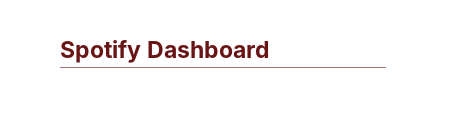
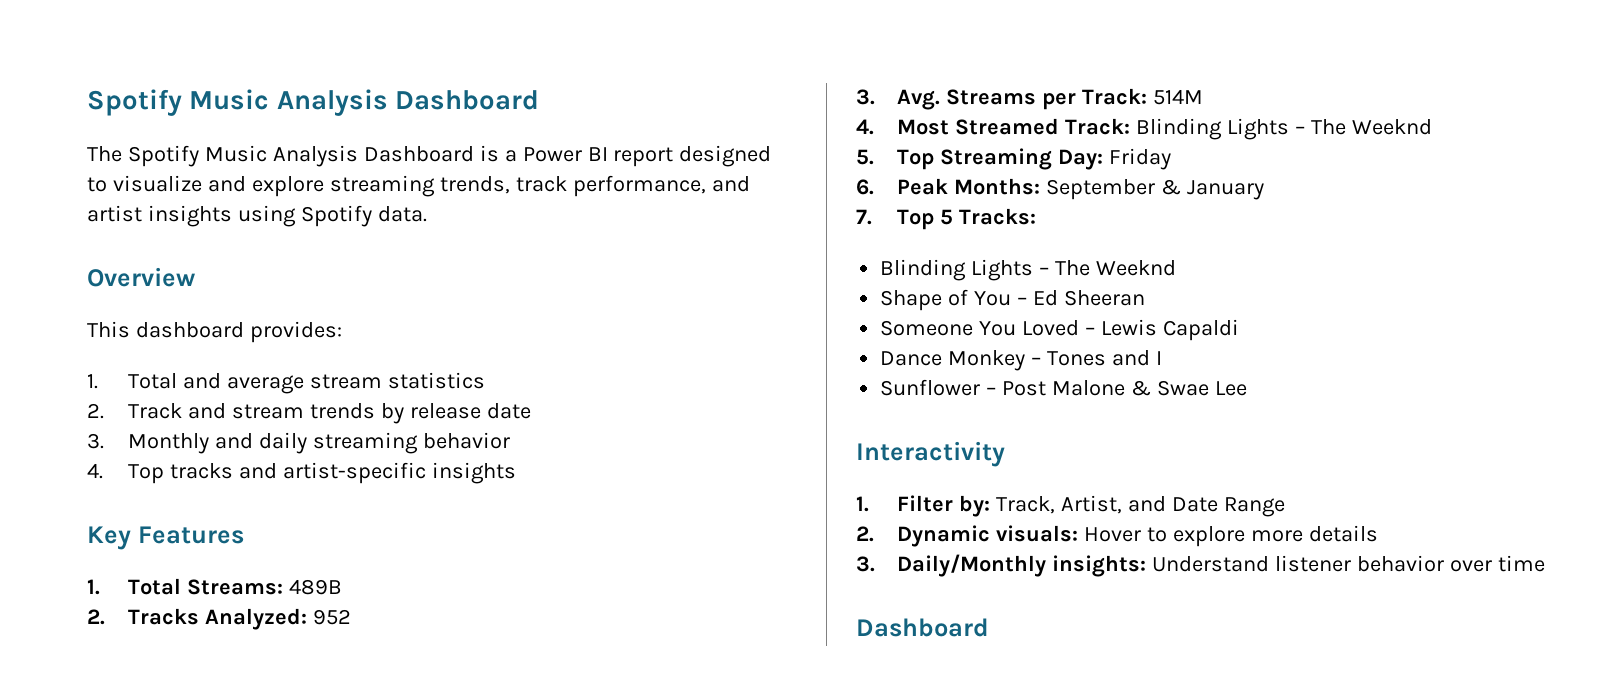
[60,40,271,63] Spotify Dashboard -> [87,89,540,116] [87,145,772,167] [87,175,750,197] [87,205,427,227] [87,267,195,287] [87,321,342,343] [87,372,486,394] [87,403,532,424] [87,432,511,454] [87,462,517,484] [87,526,244,550] [87,578,343,595] [87,608,352,630] [856,88,1204,110] [856,118,1433,140] [856,148,1172,170] [856,178,1265,200] [856,208,1037,230] [880,259,1176,281] [880,289,1145,311] [880,319,1239,341] [880,350,1162,371] [880,379,1247,396] [856,441,1005,467] [856,495,1286,517] [856,525,1379,547] [856,554,1546,577] [856,618,989,637] Spotify Music Analysis Dashboard // The Spotify Music Analysis Dashboard is a Power BI report designed to visualize and explore streaming trends, track performance, and artist insights using Spotify data. // Overview // This dashboard provides: // 1. Total and average stream statistics // 2. Track and stream trends by release date // 3. Monthly and daily streaming behavior // 4. Top tracks and artist-specific insights // Key Features // 1. Total Streams: 489B // 2. Tracks Analyzed: 952 // 3. Avg. Streams per Track: 514M // 4. Most Streamed Track: Blinding Lights – The Weeknd // 5. Top Streaming Day: Friday // 6. Peak Months: September & January // 7. Top 5 Tracks: // Blinding Lights – The Weeknd // Shape of You – Ed Sheeran // Someone You Loved – Lewis Capaldi // Dance Monkey – Tones and I // Sunflower – Post Malone & Swae Lee // Interactivity // 1. Filter by: Track, Artist, and Date Range // 2. Dynamic visuals: Hover to explore more details // 3. Daily/Monthly insights: Understand listener behavior over time // Dashboard

